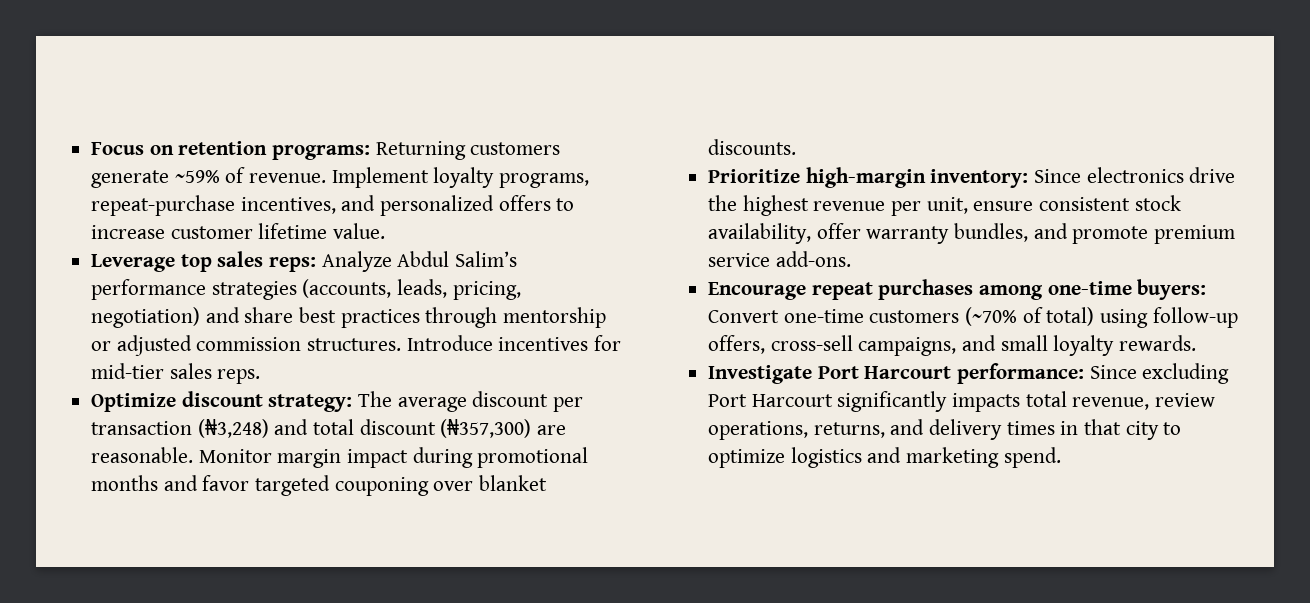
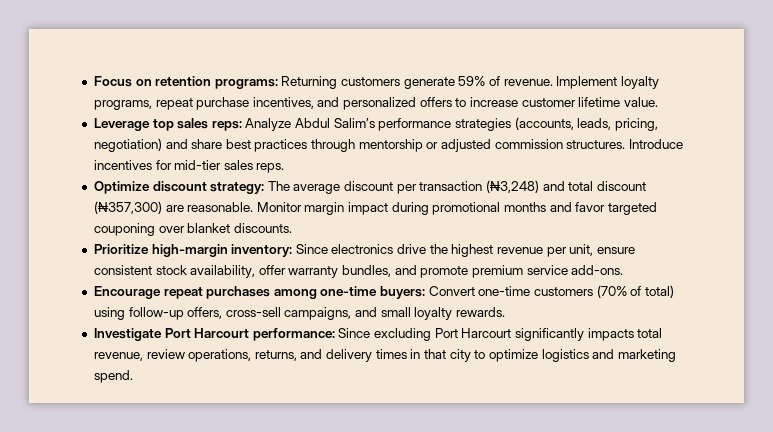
[174,170,220,183] ~59% -> [458,76,486,86] 59%
[91,195,236,216] repeat-purchase -> [155,97,250,110] repeat purchase
[965,307,1018,326] (~70% -> [596,285,627,298] (70%

